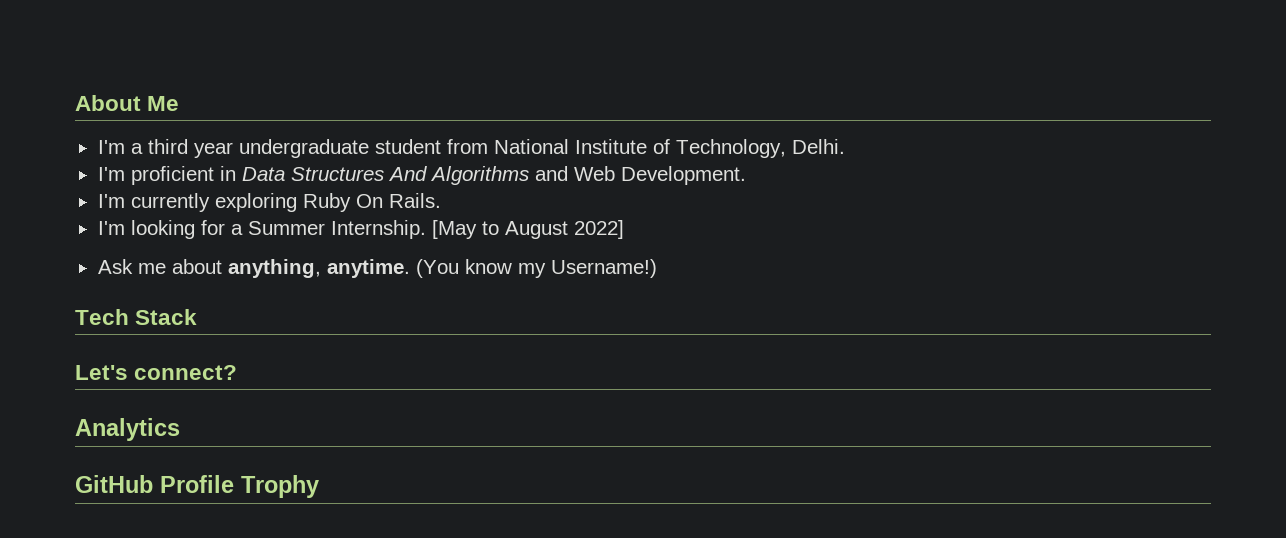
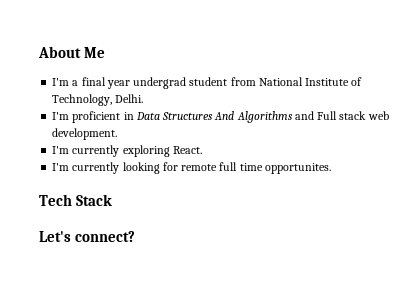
[147,139,369,158] third year undergraduate -> [81,77,187,89] final year undergrad
[573,166,746,185] Web Development. -> [317,111,389,120] [52,128,118,140] Full stack web development.
[302,193,441,212] [97,221,125,235] Ruby On Rails. // I'm -> [172,146,202,154] [52,162,120,174] React. // I'm currently
[230,220,624,239] [97,259,657,278] a Summer Internship. [May to August 2022] // Ask me about anything, anytime. (You know my Username!) -> [181,162,331,174] remote full time opportunites.
[75,418,180,441] [75,475,319,498] // Analytics // GitHub Profile Trophy -> (136, 236) none

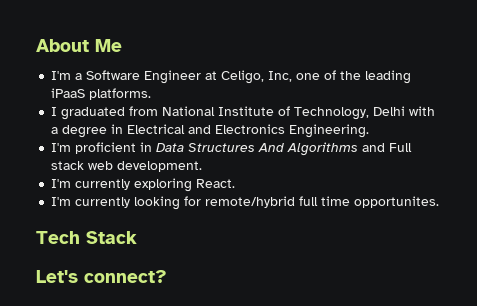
[81,77,228,89] final year undergrad student -> [86,70,412,84] [51,88,152,100] [51,107,126,120] Software Engineer at Celigo, Inc, one of the leading iPaaS platforms. // I graduated
[115,94,144,103] Delhi. -> [373,106,436,116] [51,124,370,138] Delhi with a degree in Electrical and Electronics Engineering.
[181,164,218,171] remote -> [205,196,296,208] remote/hybrid

